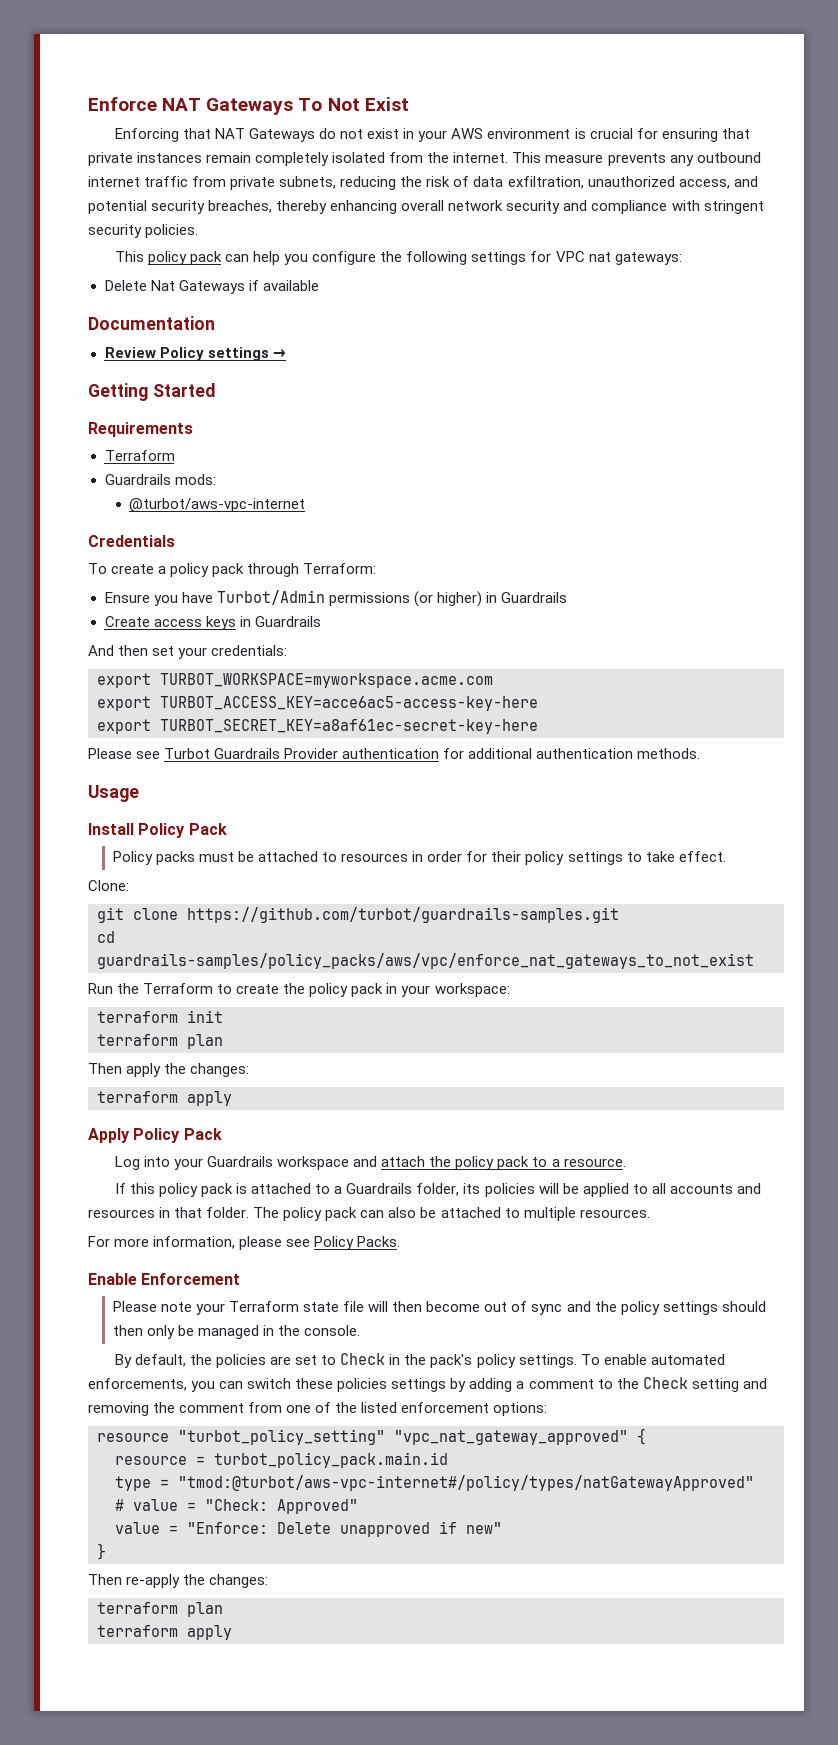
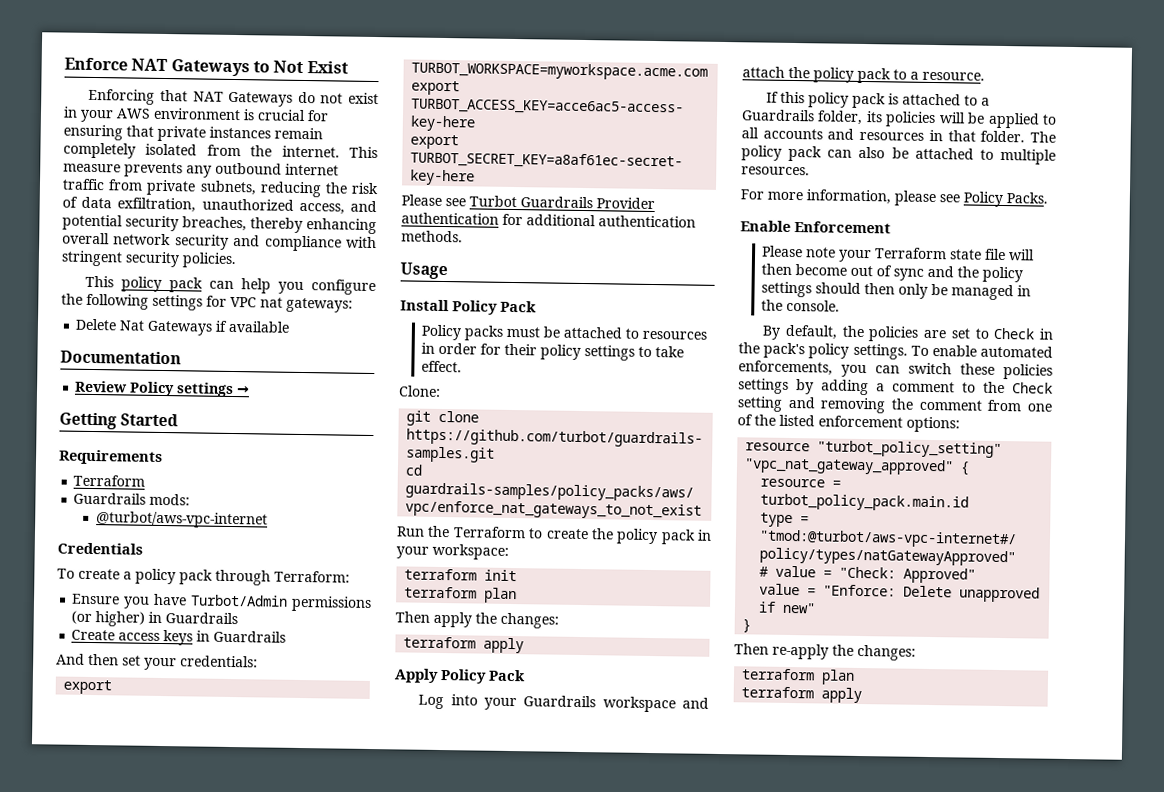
[298,98,323,111] To -> [252,61,270,73] to

